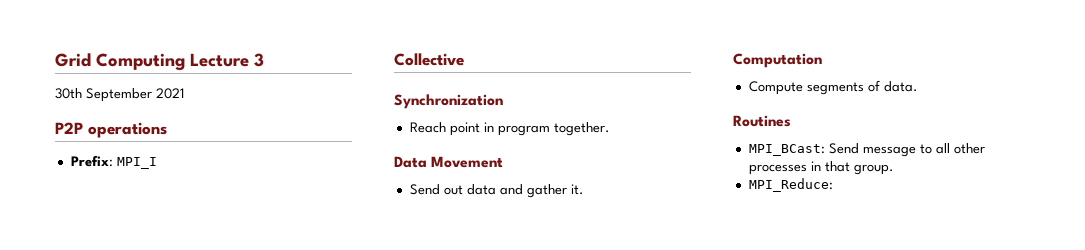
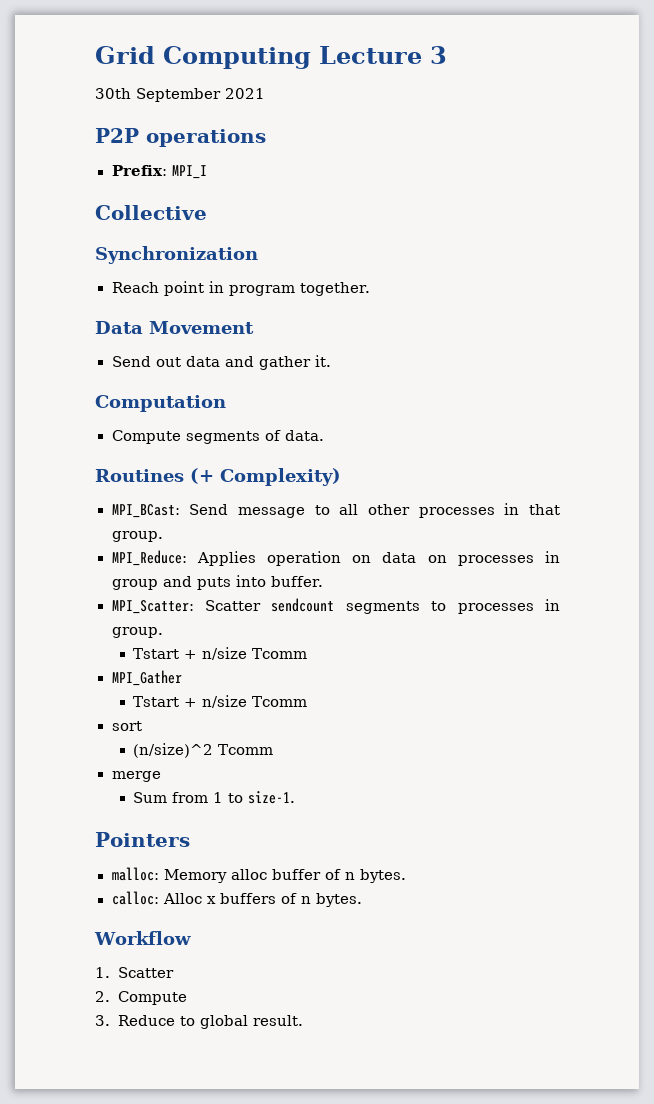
(791, 121) none -> [190,468,341,486] (+ Complexity)
(833, 185) none -> [196,551,560,566] [111,575,324,590] [111,598,560,614] [111,627,163,638] [133,647,308,660] [111,670,182,686] [133,695,308,708] [111,721,142,731] [133,743,274,758] [111,771,161,782] [133,791,296,804] [95,832,190,847] [111,867,406,883] [111,891,362,907] [94,931,191,945] [95,967,174,978] [95,991,187,1005] [95,1015,303,1029] Applies operation on data on processes in group and puts into buffer. // MPI_Scatter: Scatter sendcount segments to processes in group. // Tstart + n/size Tcomm // MPI_Gather // Tstart + n/size Tcomm // sort // (n/size)^2 Tcomm // merge // Sum from 1 to size-1. // Pointers // malloc: Memory alloc buffer of n bytes. // calloc: Alloc x buffers of n bytes. // Workflow // 1. Scatter // 2. Compute // 3. Reduce to global result.

